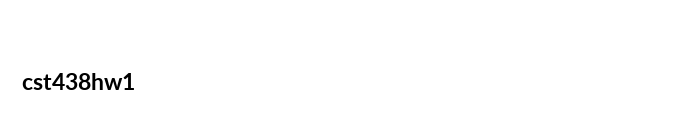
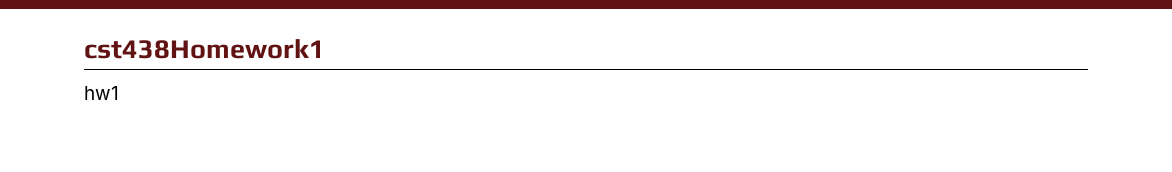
[22,73,135,90] cst438hw1 -> [84,39,325,59] [84,86,119,100] cst438Homework1 // hw1

